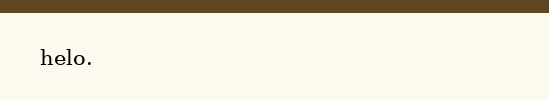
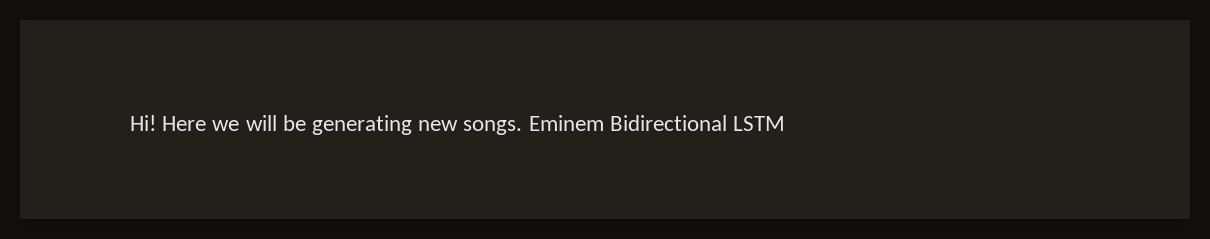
[40,49,93,65] helo. -> [130,115,786,135] Hi! Here we will be generating new songs. Eminem Bidirectional LSTM

